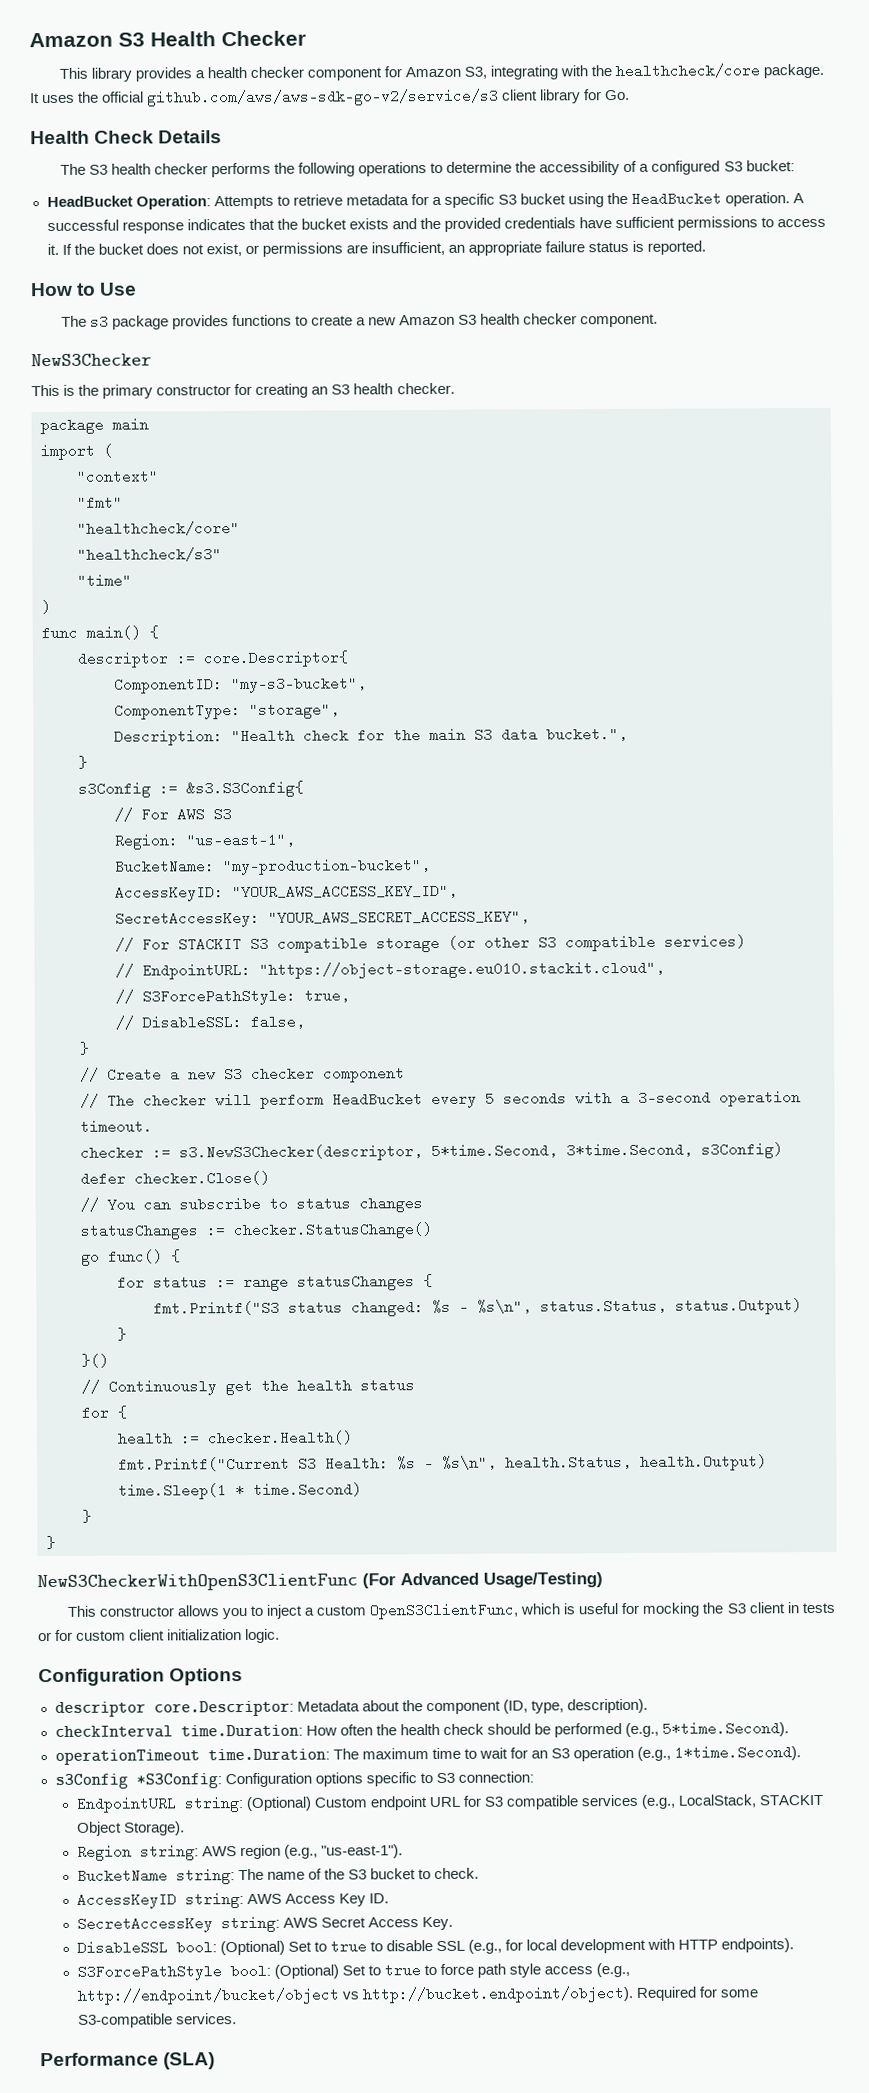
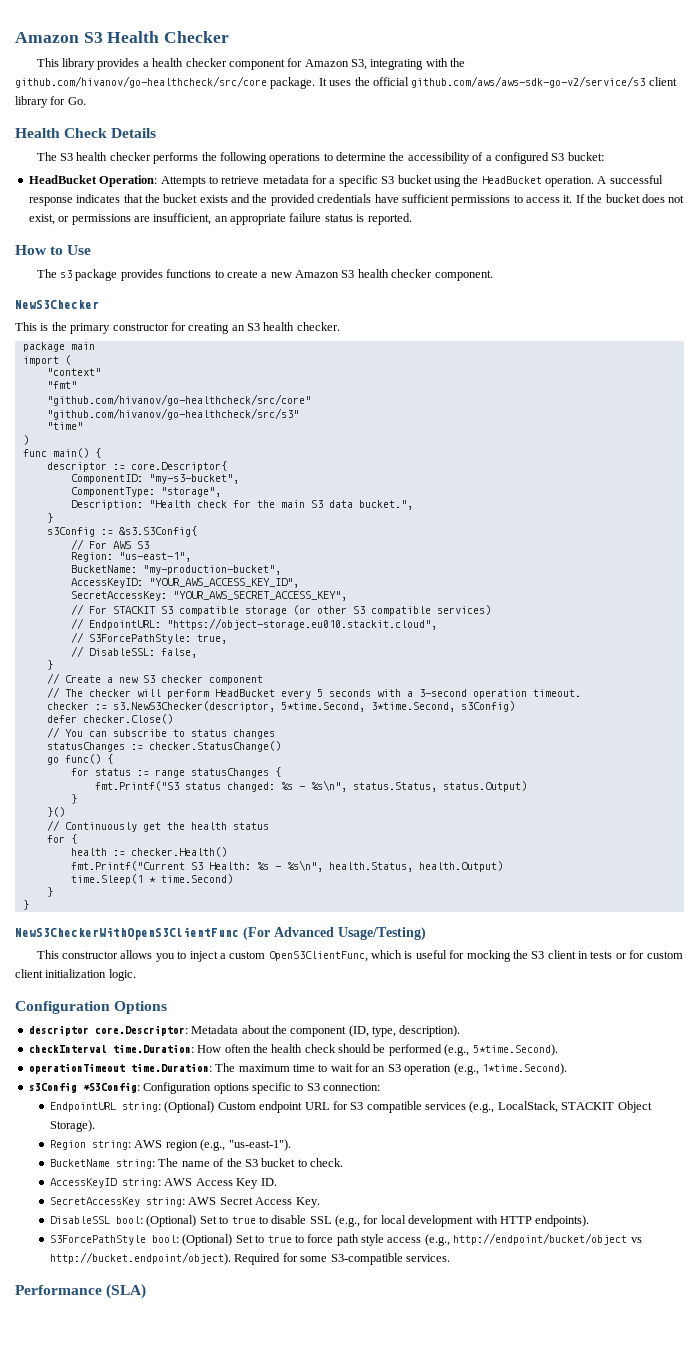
[615,63,761,79] healthcheck/core -> [15,76,267,88] github.com/hivanov/go-healthcheck/src/core
[77,521,240,536] [77,547,222,562] "healthcheck/core" // "healthcheck/s3" -> [46,394,311,406] [46,408,299,420] "github.com/hivanov/go-healthcheck/src/core" // "github.com/hivanov/go-healthcheck/src/s3"

